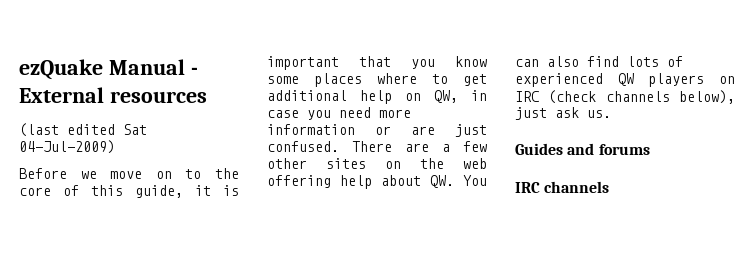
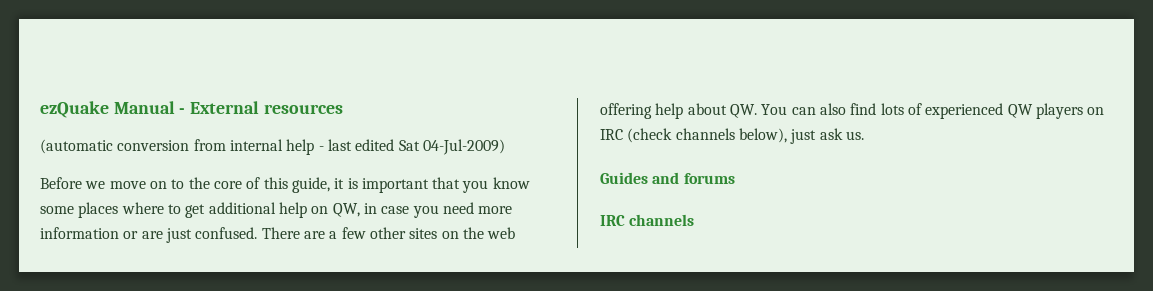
[19,123,59,137] (last -> [40,139,352,155] (automatic conversion from internal help - last

